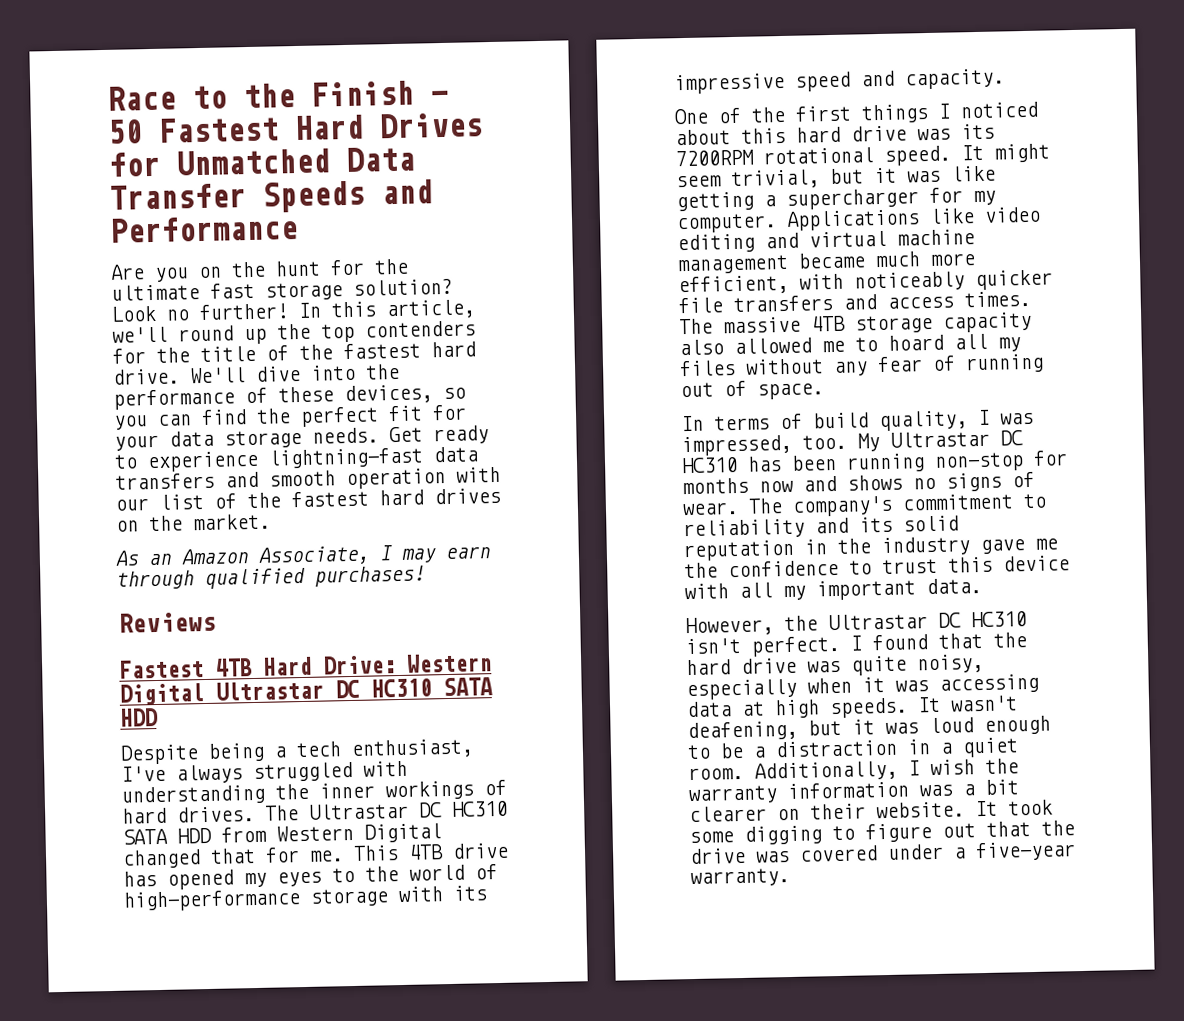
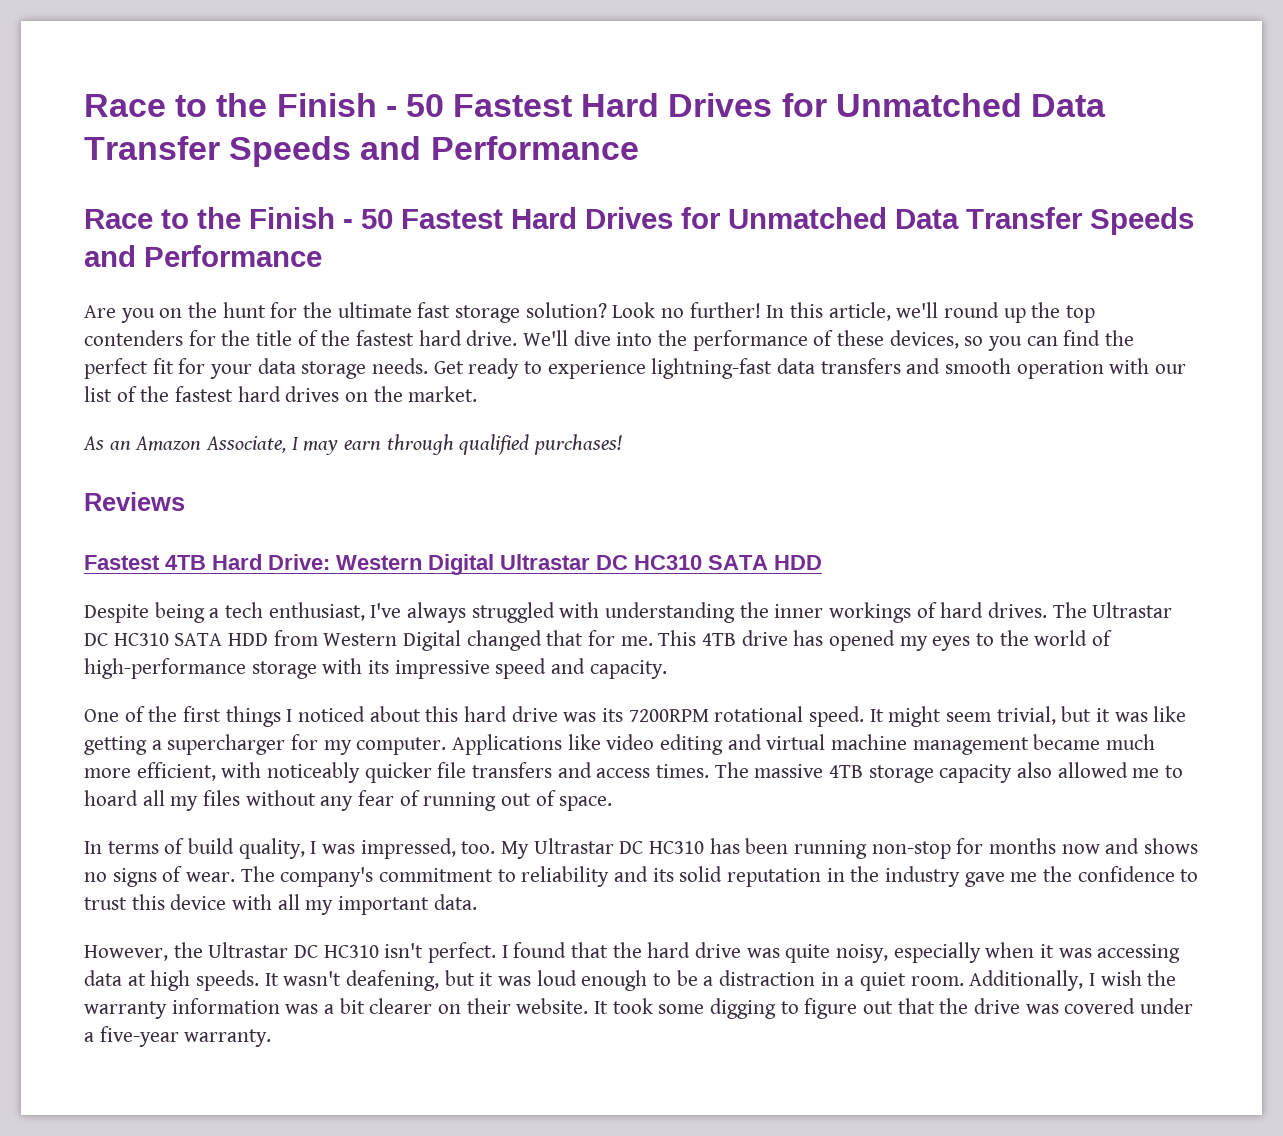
(298, 229) none -> [84,207,1194,235] [84,245,322,267] // Race to the Finish - 50 Fastest Hard Drives for Unmatched Data Transfer Speeds and Performance

